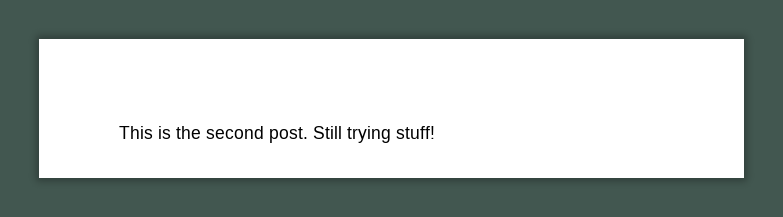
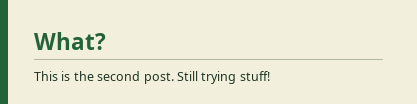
(119, 132) none -> [34,32,106,50] What? //

